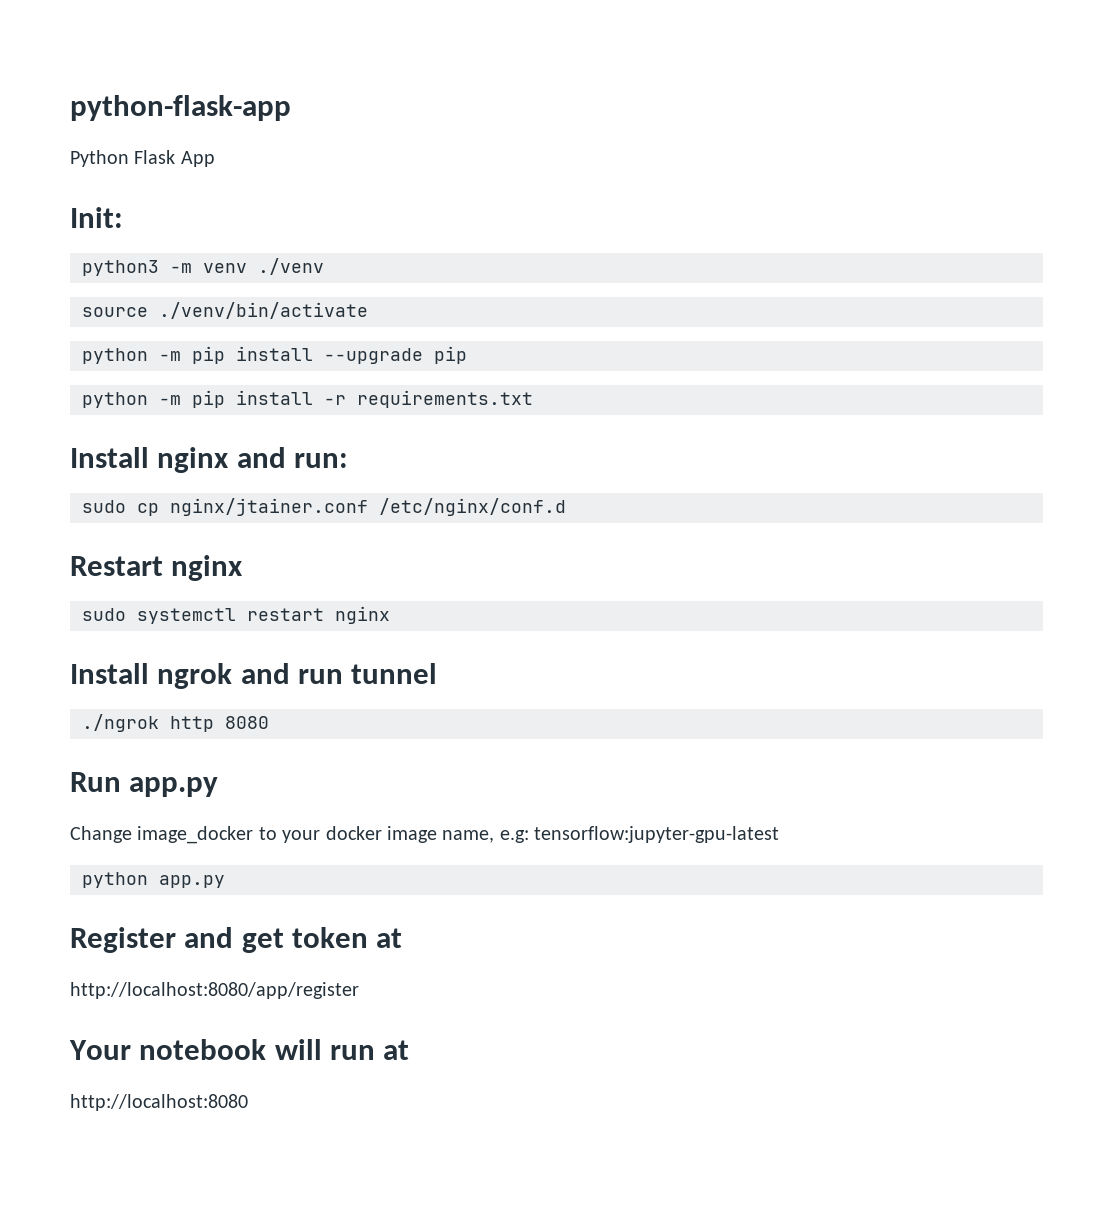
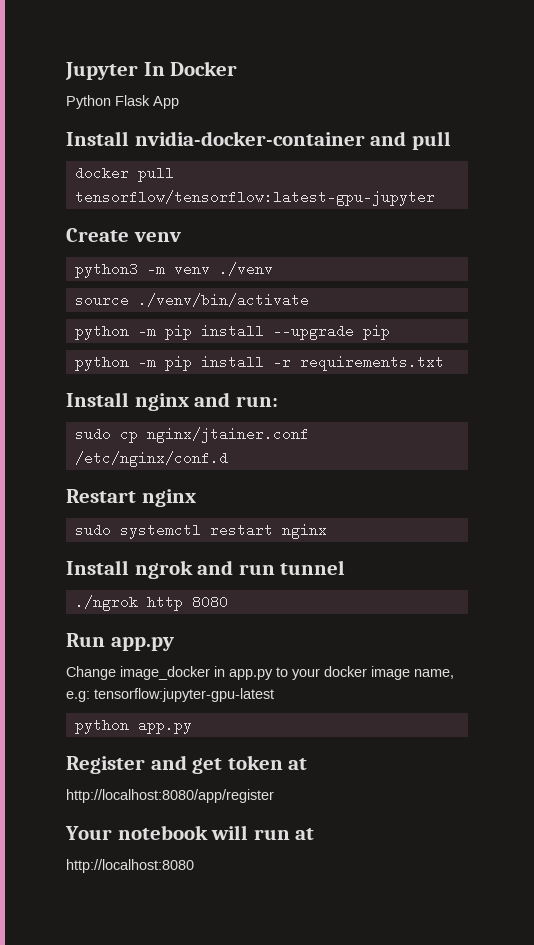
[70,95,291,121] python-flask-app -> [65,61,238,80] Jupyter In Docker
[70,207,123,228] Init: -> [66,131,451,150] [74,166,174,182] [74,190,435,206] [66,228,181,242] Install nvidia-docker-container and pull // docker pull tensorflow/tensorflow:latest-gpu-jupyter // Create venv
(254, 835) none -> [214,666,273,680] in app.py

